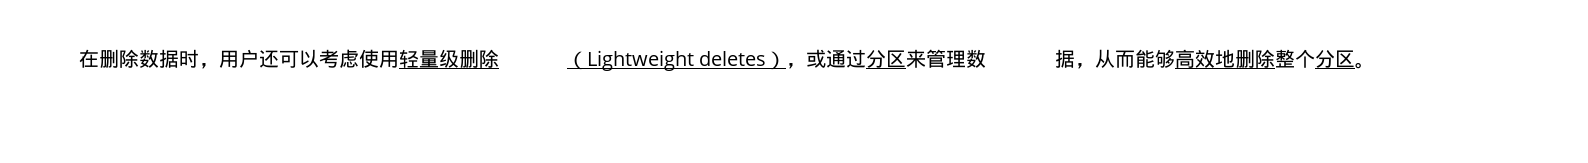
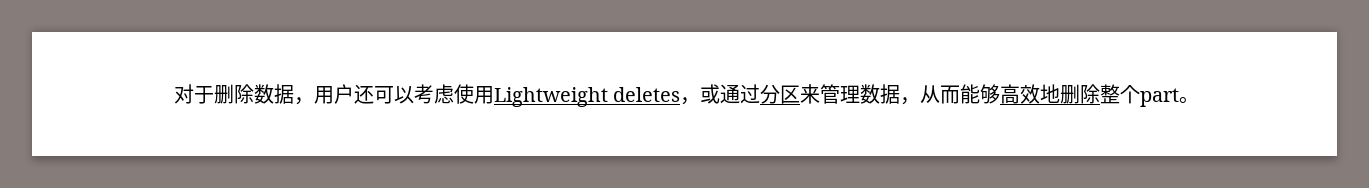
[79,49,99,68] 在 -> [174,84,215,104] 对于
[179,49,199,68] 时 -> (295, 94) none
[399,49,587,70] 轻量级删除（ -> (495, 95) none
[766,51,787,70] ） -> (681, 94) none
[1315,49,1355,68] 分区 -> [1140,88,1180,107] part

